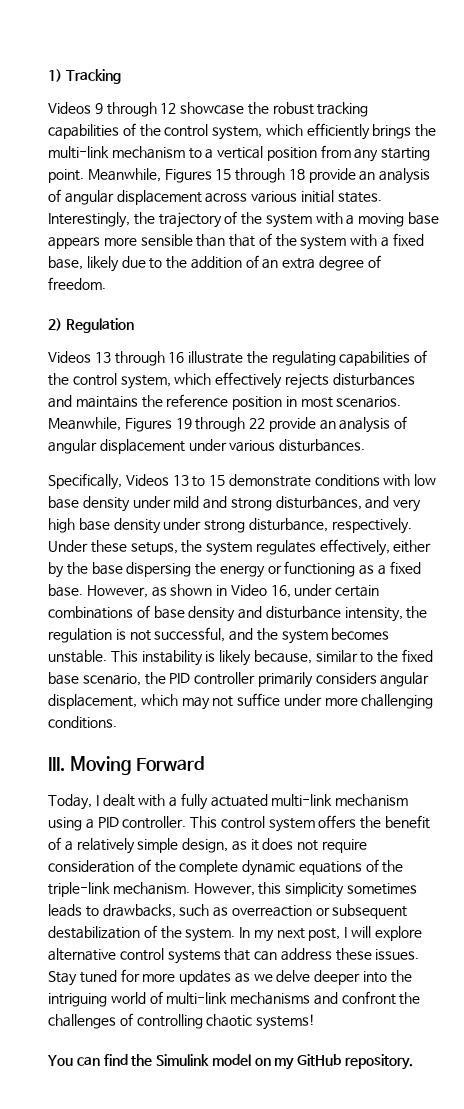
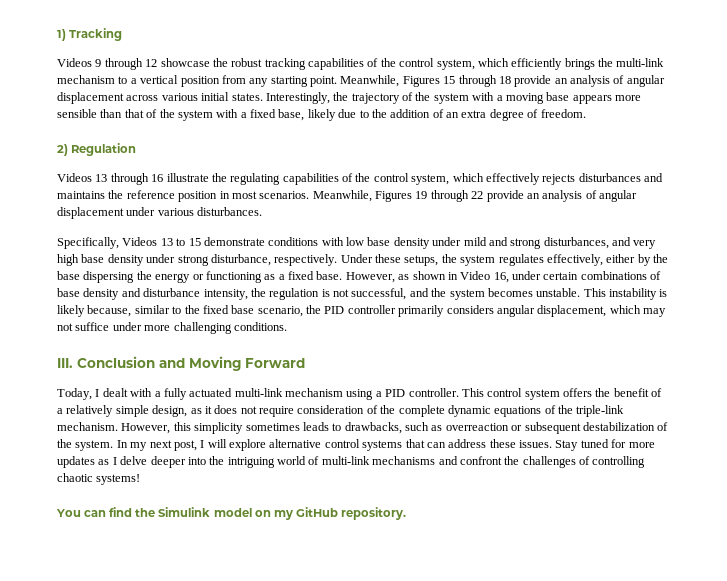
(65, 764) none -> [77,356,185,368] Conclusion and
[253,974,273,982] we -> [112,457,117,465] I

